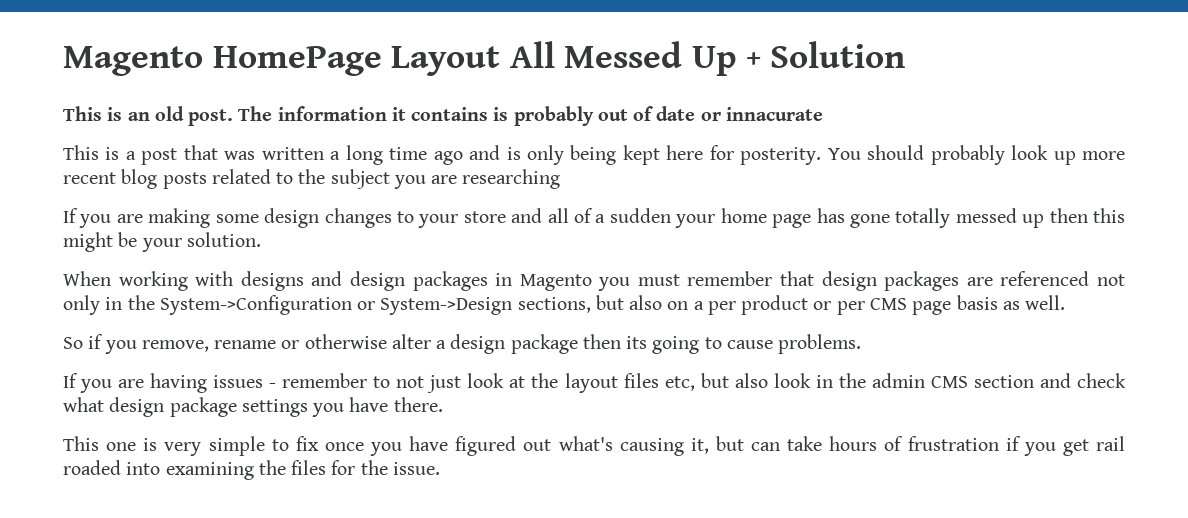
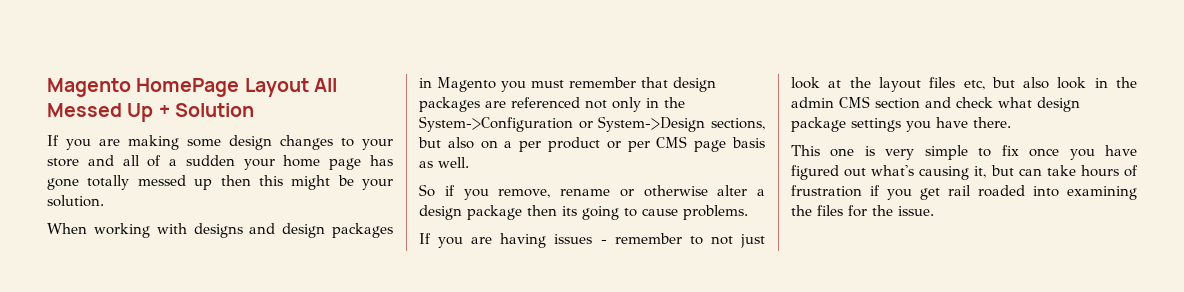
[63,106,823,126] [63,145,1126,165] [63,169,561,189] // This is an old post. The information it contains is probably out of date or innacurate // This is a post that was written a long time ago and is only being kept here for posterity. You should probably look up more recent blog posts related to the subject you are researching -> (254, 110) none

